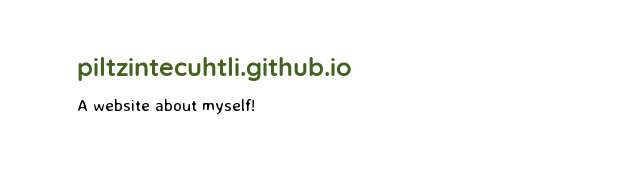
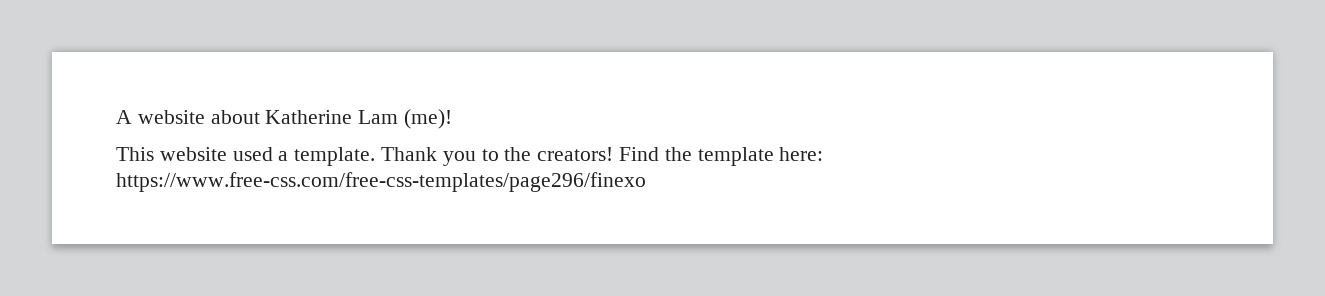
[77,57,352,81] piltzintecuhtli.github.io // -> (116, 117) none
[202,99,255,114] myself! -> [265,109,453,129] [116,147,824,166] [116,172,646,192] Katherine Lam (me)! // This website used a template. Thank you to the creators! Find the template here: https://www.free-css.com/free-css-templates/page296/finexo

